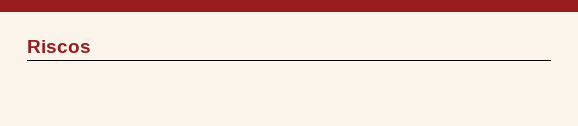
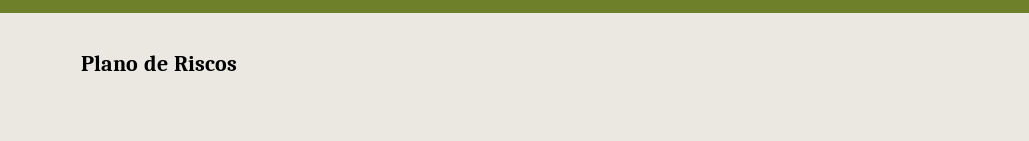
(27, 46) none -> [81,55,168,71] Plano de

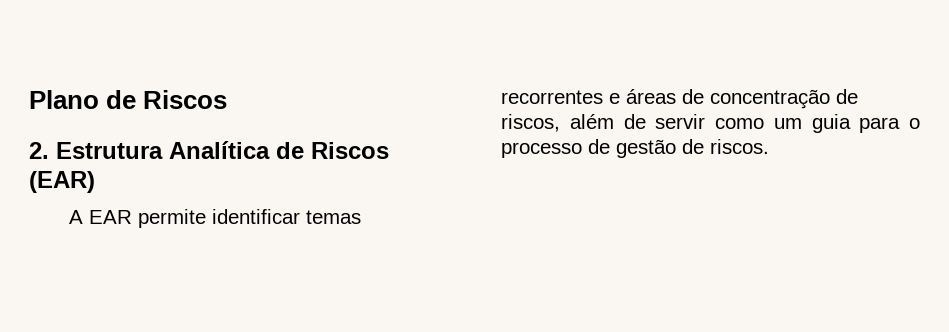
(237, 63) none -> [29,141,389,159] [29,171,95,193] [69,209,362,228] [501,89,858,109] [501,114,920,133] [501,139,769,158] // 2. Estrutura Analítica de Riscos (EAR) // A EAR permite identificar temas recorrentes e áreas de concentração de riscos, além de servir como um guia para o processo de gestão de riscos.

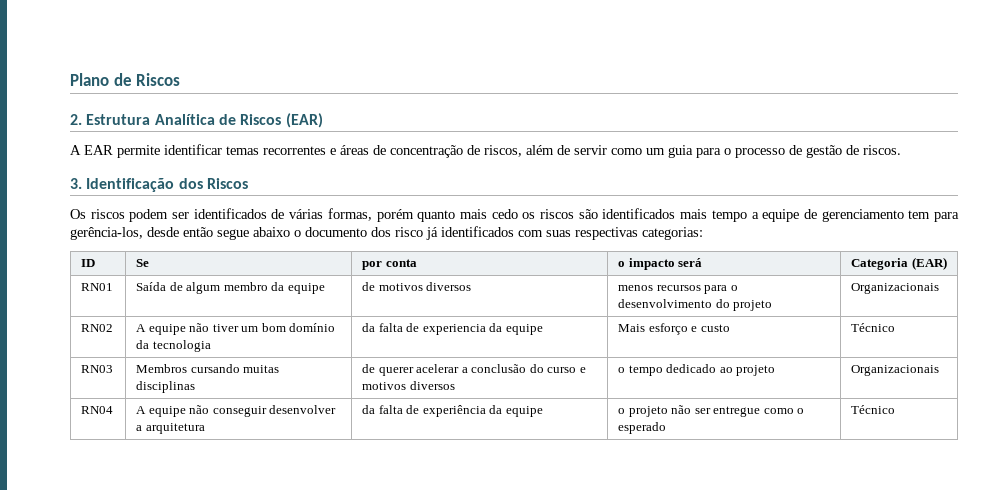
(769, 146) none -> [70,178,248,192] [70,208,959,222] [70,226,703,240] [81,259,96,267] [136,259,150,267] [362,259,417,270] [618,258,703,270] [851,257,947,270] [81,283,114,291] [136,282,325,294] [362,282,472,291] [618,285,738,294] [618,299,773,311] [851,283,940,294] [81,324,114,332] [136,323,336,335] [136,340,211,352] [362,323,543,335] [618,323,730,335] [851,323,896,332] [81,365,114,373] [136,364,280,373] [136,381,196,393] [362,364,586,376] [362,381,455,390] [618,364,776,376] [851,365,940,376] [81,406,114,414] [136,405,337,417] [136,423,205,434] [362,405,543,417] [618,405,805,417] [618,422,667,434] [851,405,896,414] // 3. Identificação dos Riscos // Os riscos podem ser identificados de várias formas, porém quanto mais cedo os riscos são identificados mais tempo a equipe de gerenciamento tem para gerência-los, desde então segue abaixo o documento dos risco já identificados com suas respectivas categorias: // ID | Se | por conta | o impacto será | Categoria (EAR) // RN01 | Saída de algum membro da equipe | de motivos diversos | menos recursos para o desenvolvimento do projeto | Organizacionais // RN02 | A equipe não tiver um bom domínio da tecnologia | da falta de experiencia da equipe | Mais esforço e custo | Técnico // RN03 | Membros cursando muitas disciplinas | de querer acelerar a conclusão do curso e motivos diversos | o tempo dedicado ao projeto | Organizacionais // RN04 | A equipe não conseguir desenvolver a arquitetura | da falta de experiência da equipe | o projeto não ser entregue como o esperado | Técnico

